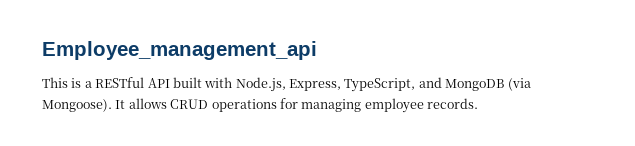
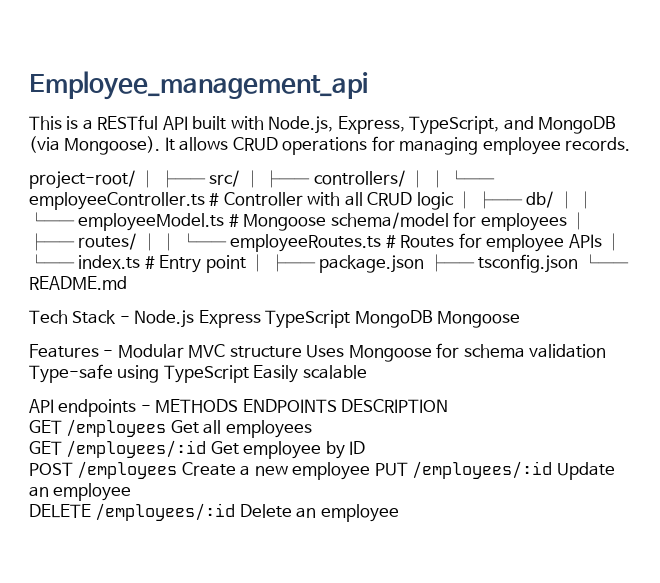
(478, 103) none -> [29,170,496,189] [29,191,594,210] [29,212,587,231] [29,233,622,252] [29,254,629,273] [29,276,127,290] [29,310,521,328] [29,343,607,362] [29,364,367,383] [29,399,449,417] [29,419,312,438] [29,440,366,459] [29,461,615,480] [29,483,132,501] [29,503,399,522] // project-root/ │ ├── src/ │ ├── controllers/ │ │ └── employeeController.ts # Controller with all CRUD logic │ ├── db/ │ │ └── employeeModel.ts # Mongoose schema/model for employees │ ├── routes/ │ │ └── employeeRoutes.ts # Routes for employee APIs │ └── index.ts # Entry point │ ├── package.json ├── tsconfig.json └── README.md // Tech Stack - Node.js Express TypeScript MongoDB Mongoose // Features - Modular MVC structure Uses Mongoose for schema validation Type-safe using TypeScript Easily scalable // API endpoints - METHODS ENDPOINTS DESCRIPTION // GET /employees Get all employees // GET /employees/:id Get employee by ID // POST /employees Create a new employee PUT /employees/:id Update an employee // DELETE /employees/:id Delete an employee

